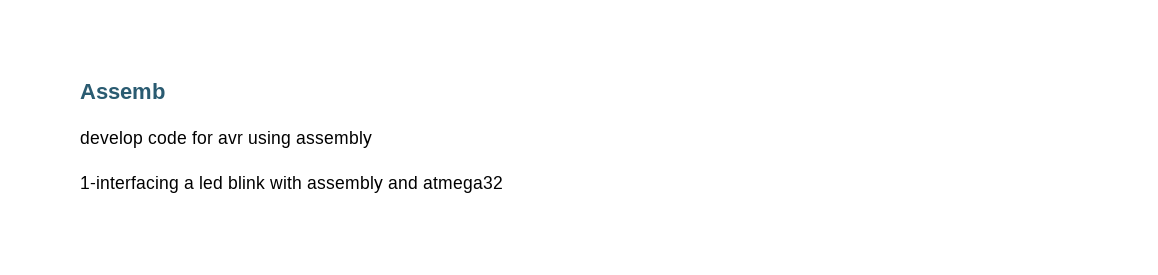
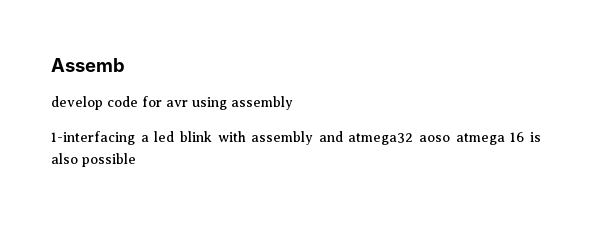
(503, 184) none -> [419,132,541,145] [51,153,136,167] aoso atmega 16 is also possible

